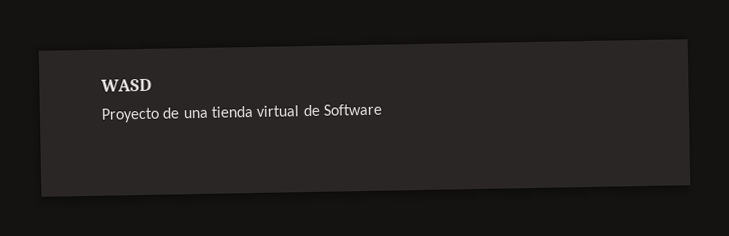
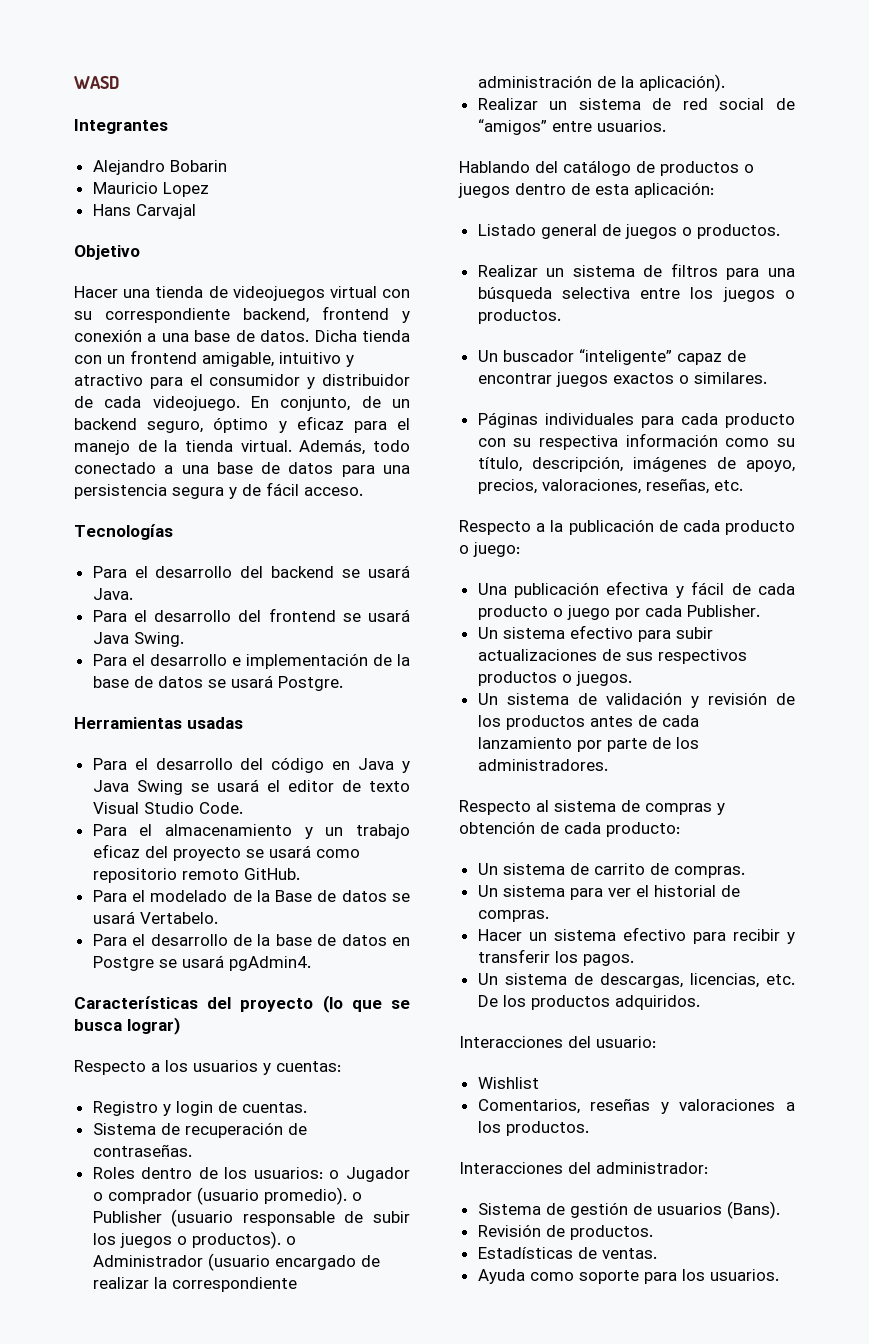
[101,103,382,123] Proyecto de una tienda virtual de Software -> [74,119,168,134] [92,160,227,175] [92,182,209,197] [92,204,196,219] [74,245,140,260] [74,286,410,301] [74,306,410,323] [74,329,410,342] [74,350,354,367] [74,374,410,389] [74,396,410,411] [74,416,410,433] [74,439,410,455] [74,462,410,477] [74,482,363,499] [74,524,173,540] [92,565,410,578] [92,588,133,600] [92,608,410,622] [92,632,184,647] [92,653,411,669] [92,675,343,691] [74,717,243,729] [92,757,410,773] [92,779,410,795] [92,802,243,814] [92,824,410,839] [92,844,360,861] [92,868,300,883] [92,890,410,902] [92,911,218,924] [92,934,410,946] [92,955,311,971] [74,995,410,1013] [74,1017,180,1035] [74,1060,341,1075] [92,1101,307,1116] [92,1122,307,1138] [92,1144,192,1157] [92,1167,411,1182] [92,1187,362,1205] [92,1209,410,1227] [92,1231,296,1249] [92,1253,380,1271] [92,1277,297,1292] [477,74,725,92] [477,98,795,110] [477,119,666,135] [459,160,754,176] [458,182,714,198] [477,224,780,239] [477,263,795,280] [477,287,795,302] [477,309,561,324] [477,349,746,365] [477,372,767,387] [477,412,795,428] [477,433,795,450] [477,456,795,472] [477,478,743,494] [459,519,795,535] [459,542,520,557] [477,581,795,598] [477,605,760,620] [477,625,713,642] [477,649,747,664] [477,671,632,686] [477,692,795,708] [477,715,699,730] [477,737,699,752] [477,759,608,771] [459,800,725,815] [459,821,680,837] [477,863,745,878] [477,885,740,900] [477,910,549,922] [477,927,795,944] [477,949,634,966] [477,973,795,988] [477,995,700,1010] [459,1036,656,1048] [477,1077,539,1089] [477,1098,795,1114] [477,1121,589,1136] [459,1162,708,1174] [477,1201,780,1219] [477,1224,653,1240] [477,1247,657,1259] [477,1269,779,1284] Integrantes // Alejandro Bobarin // Mauricio Lopez // Hans Carvajal // Objetivo // Hacer una tienda de videojuegos virtual con su correspondiente backend, frontend y conexión a una base de datos. Dicha tienda con un frontend amigable, intuitivo y atractivo para el consumidor y distribuidor de cada videojuego. En conjunto, de un backend seguro, óptimo y eficaz para el manejo de la tienda virtual. Además, todo conectado a una base de datos para una persistencia segura y de fácil acceso. // Tecnologías // Para el desarrollo del backend se usará Java. // Para el desarrollo del frontend se usará Java Swing. // Para el desarrollo e implementación de la base de datos se usará Postgre. // Herramientas usadas // Para el desarrollo del código en Java y Java Swing se usará el editor de texto Visual Studio Code. // Para el almacenamiento y un trabajo eficaz del proyecto se usará como repositorio remoto GitHub. // Para el modelado de la Base de datos se usará Vertabelo. // Para el desarrollo de la base de datos en Postgre se usará pgAdmin4. // Características del proyecto (lo que se busca lograr) // Respecto a los usuarios y cuentas: // Registro y login de cuentas. // Sistema de recuperación de contraseñas. // Roles dentro de los usuarios: o Jugador o comprador (usuario promedio). o Publisher (usuario responsable de subir los juegos o productos). o Administrador (usuario encargado de realizar la correspondiente administración de la aplicación). // Realizar un sistema de red social de “amigos” entre usuarios. // Hablando del catálogo de productos o juegos dentro de esta aplicación: // Listado general de juegos o productos. // Realizar un sistema de filtros para una búsqueda selectiva entre los juegos o productos. // Un buscador “inteligente” capaz de encontrar juegos exactos o similares. // Páginas individuales para cada producto con su respectiva información como su título, descripción, imágenes de apoyo, precios, valoraciones, reseñas, etc. // Respecto a la publicación de cada producto o juego: // Una publicación efectiva y fácil de cada producto o juego por cada Publisher. // Un sistema efectivo para subir actualizaciones de sus respectivos productos o juegos. // Un sistema de validación y revisión de los productos antes de cada lanzamiento por parte de los administradores. // Respecto al sistema de compras y obtención de cada producto: // Un sistema de carrito de compras. // Un sistema para ver el historial de compras. // Hacer un sistema efectivo para recibir y transferir los pagos. // Un sistema de descargas, licencias, etc. De los productos adquiridos. // Interacciones del usuario: // Wishlist // Comentarios, reseñas y valoraciones a los productos. // Interacciones del administrador: // Sistema de gestión de usuarios (Bans). // Revisión de productos. // Estadísticas de ventas. // Ayuda como soporte para los usuarios.

